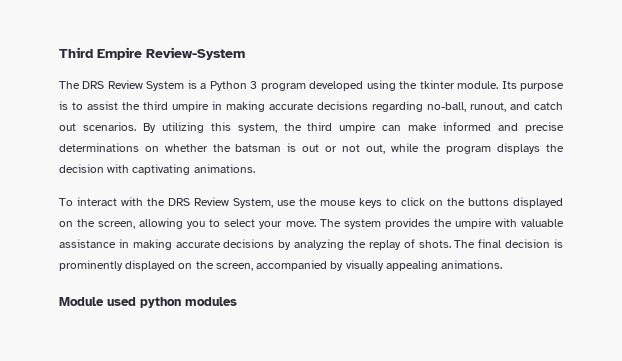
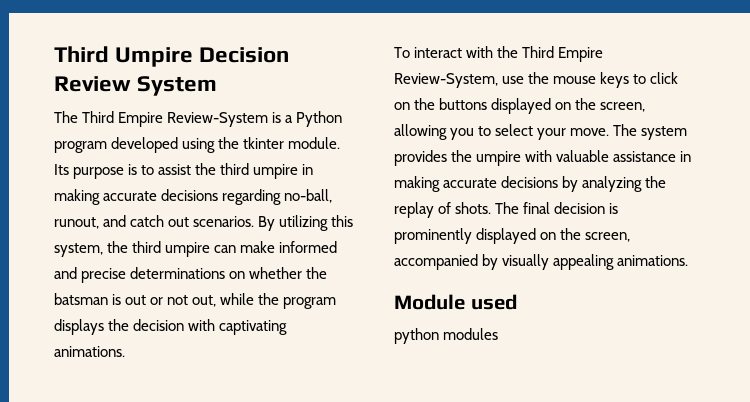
[59,47,245,60] [59,80,185,91] Third Empire Review-System // The DRS Review System -> [54,46,290,67] [54,76,218,96] [54,111,269,127] Third Umpire Decision Review System // The Third Empire Review-System
[250,81,258,89] 3 -> (343, 119) none
[168,197,273,208] DRS Review System, -> [522,46,604,62] [394,73,498,88] Third Empire Review-System,
(136, 301) none -> (517, 302) //

